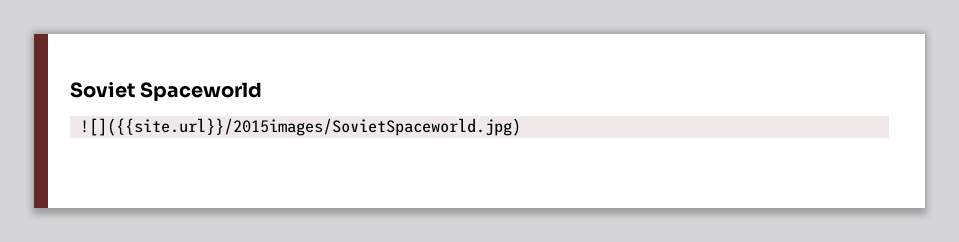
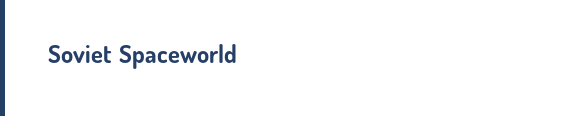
[79,118,521,136] // ![]({{site.url}}/2015images/SovietSpaceworld.jpg) -> (237, 56) none

